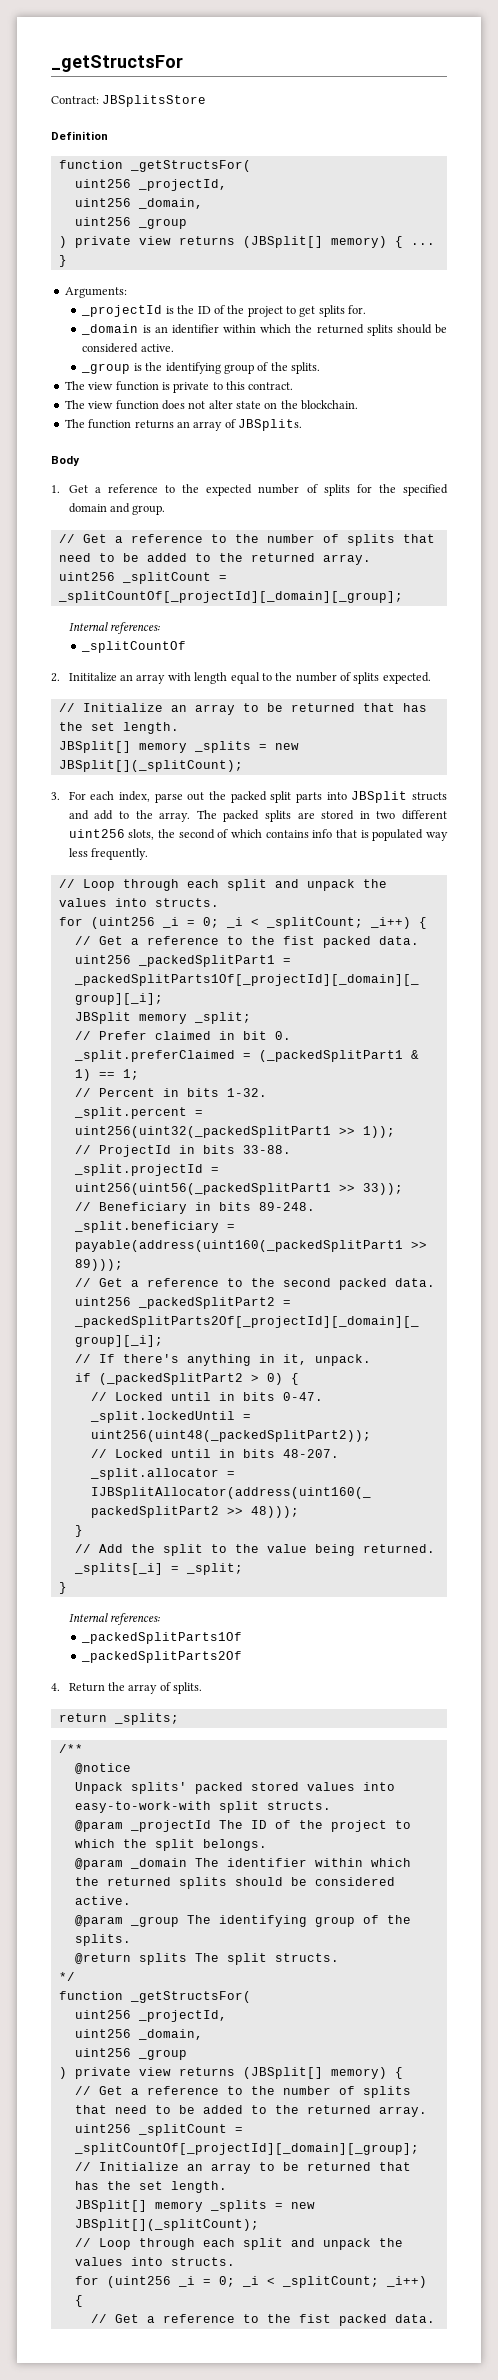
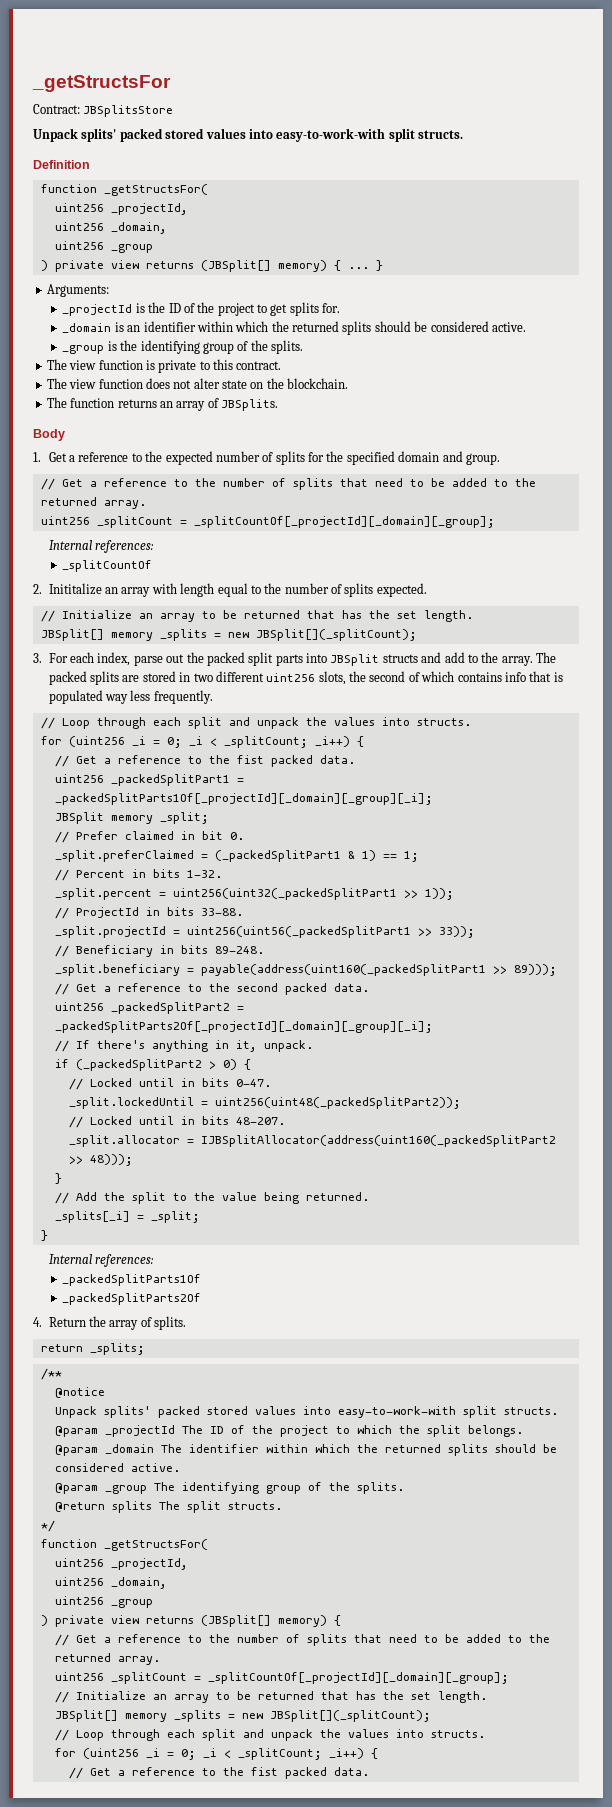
(207, 101) none -> [33,128,463,142] // Unpack splits' packed stored values into easy-to-work-with split structs.

